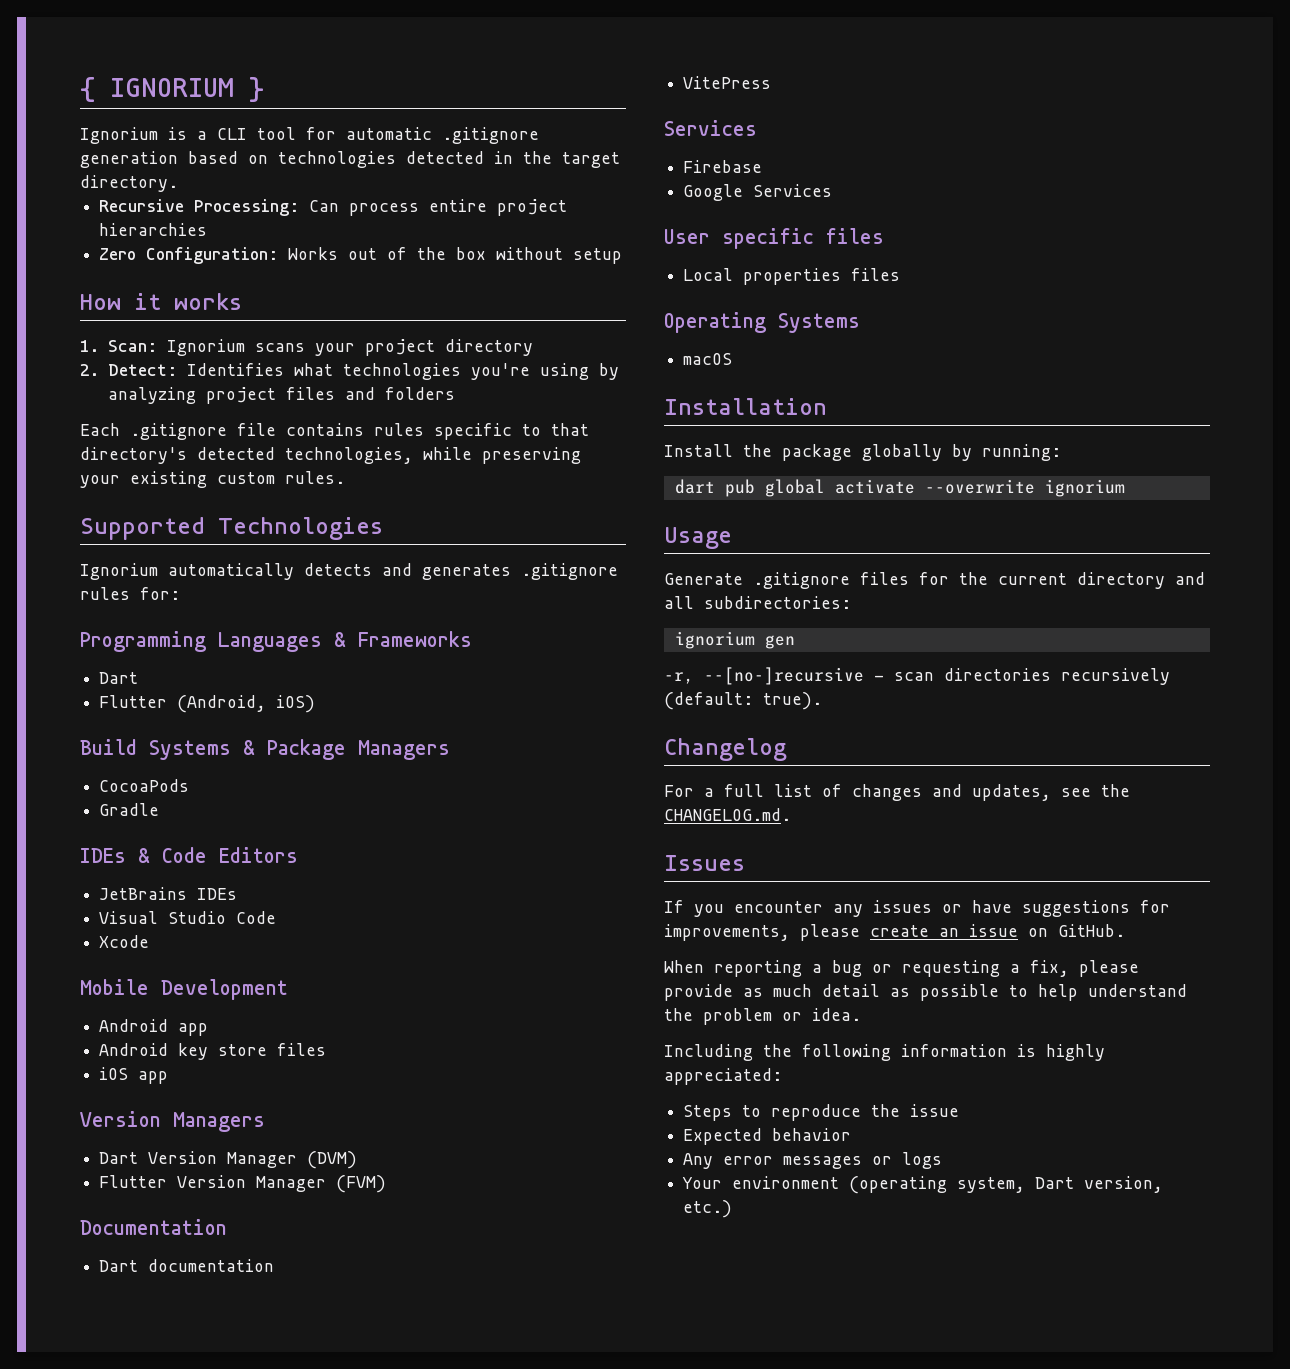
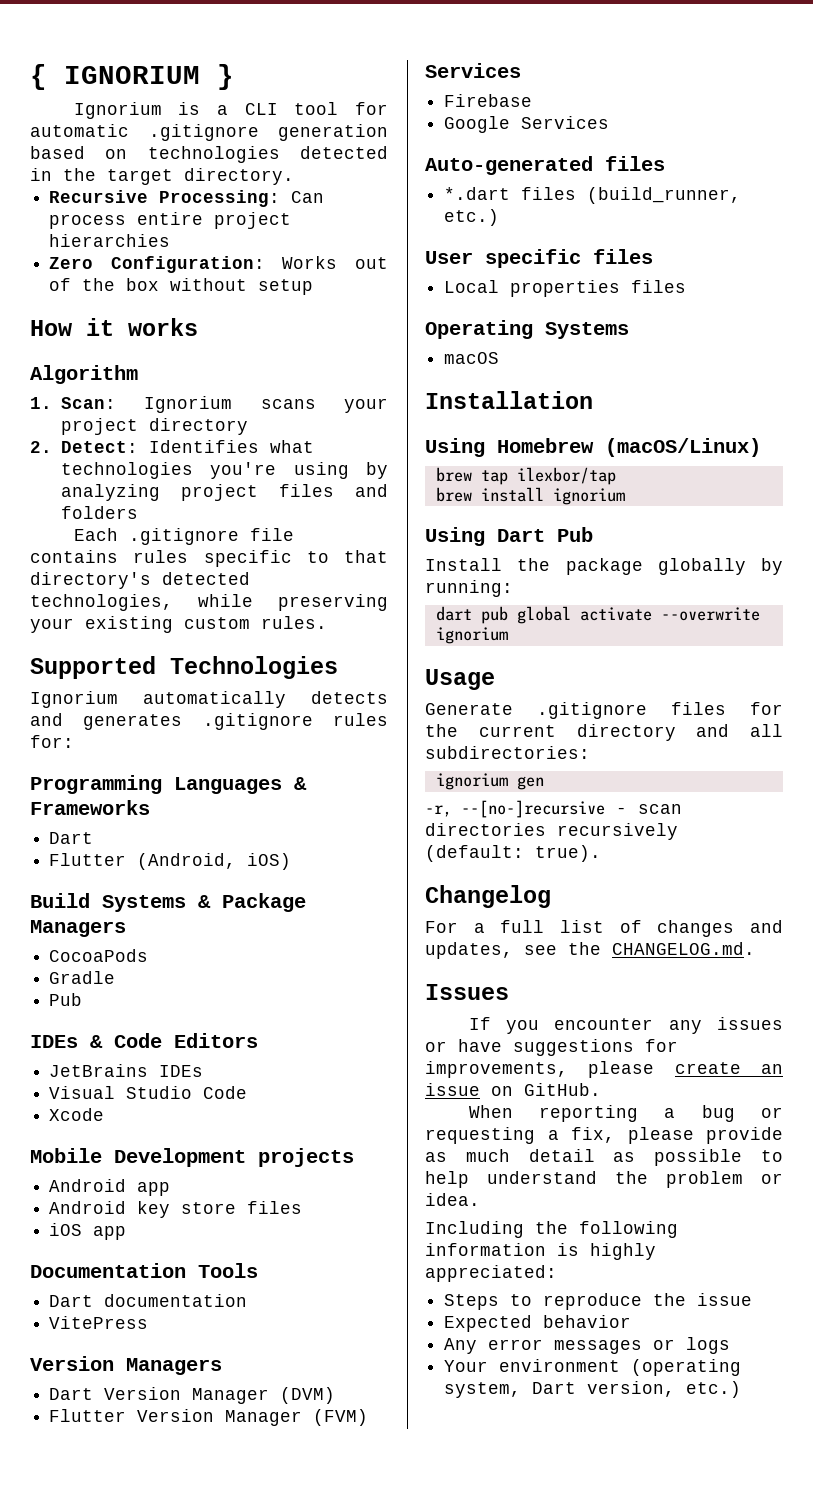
(242, 301) none -> [30,365,138,384] // Algorithm
(160, 809) none -> [49,993,83,1006] // Pub
(288, 989) none -> [258,1148,354,1167] projects
(169, 1077) none -> [30,1263,258,1278] [49,1294,248,1307] [49,1316,149,1329] // Documentation Tools // Dart documentation // VitePress
[80,1219,227,1235] [99,1259,275,1272] [683,76,772,89] // Documentation // Dart documentation // VitePress -> (369, 1417) none
(833, 190) none -> [425,156,665,175] [444,187,742,204] [444,209,500,226] // Auto-generated files // *.dart files (build_runner, etc.)
(827, 406) none -> [425,438,761,457] [435,467,616,485] [435,487,625,505] [425,527,593,546] // Using Homebrew (macOS/Linux) // brew tap ilexbor/tap // brew install ignorium // Using Dart Pub

